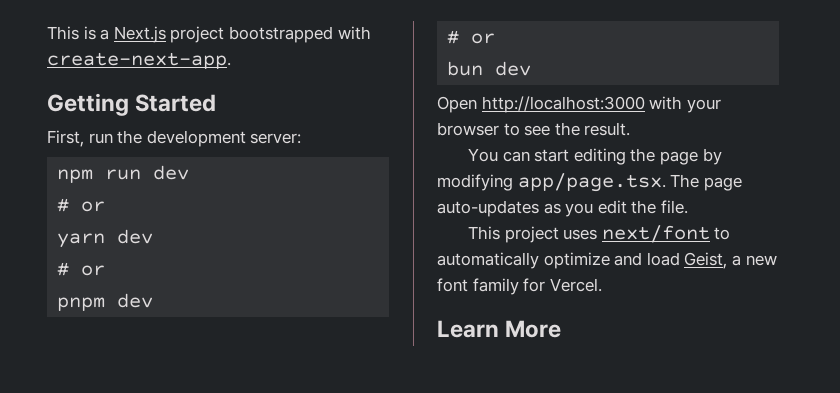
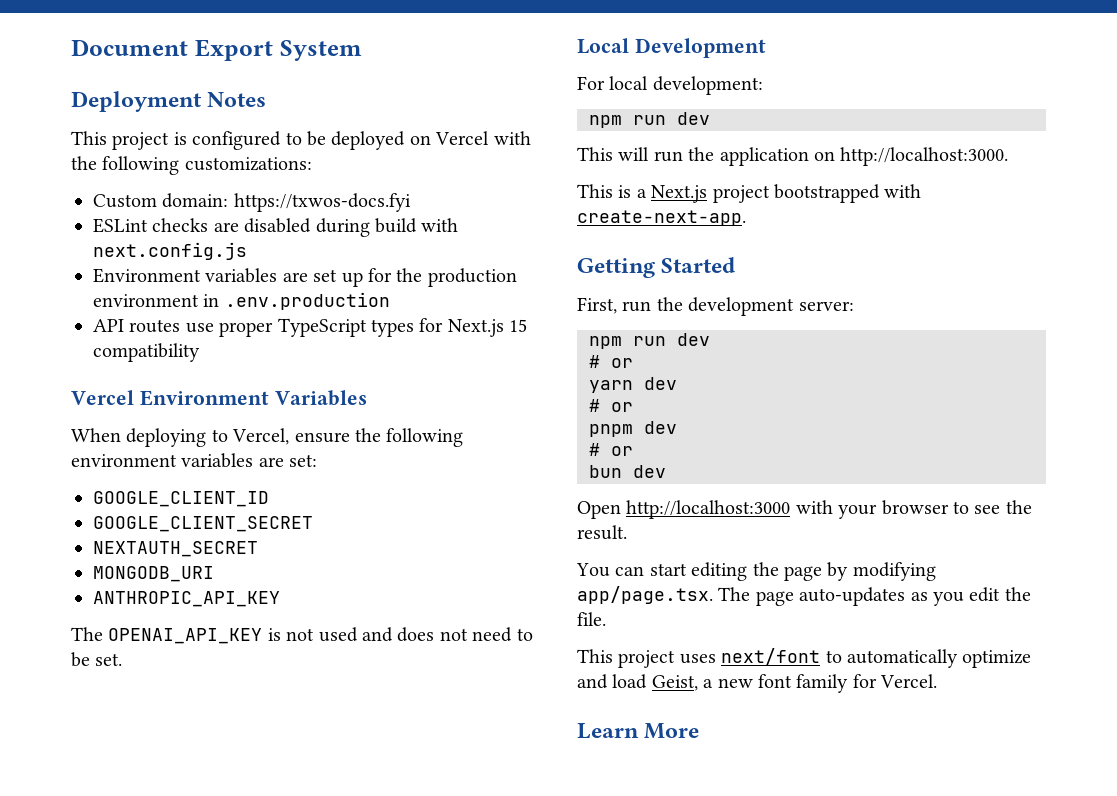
(47, 33) none -> [71,39,362,61] [71,91,267,112] [71,131,531,150] [71,156,312,175] [93,193,411,212] [93,218,459,237] [93,242,247,260] [93,268,517,287] [93,292,390,310] [93,318,528,337] [93,343,200,362] [71,390,367,406] [71,428,464,447] [71,453,318,468] [93,491,269,507] [93,516,313,532] [93,541,258,557] [93,566,214,582] [93,591,280,607] [71,627,533,644] [71,652,123,667] [577,38,766,58] [577,76,763,95] [589,112,710,128] [577,147,1009,166] Document Export System // Deployment Notes // This project is configured to be deployed on Vercel with the following customizations: // Custom domain: https://txwos-docs.fyi // ESLint checks are disabled during build with next.config.js // Environment variables are set up for the production environment in .env.production // API routes use proper TypeScript types for Next.js 15 compatibility // Vercel Environment Variables // When deploying to Vercel, ensure the following environment variables are set: // GOOGLE_CLIENT_ID // GOOGLE_CLIENT_SECRET // NEXTAUTH_SECRET // MONGODB_URI // ANTHROPIC_API_KEY // The OPENAI_API_KEY is not used and does not need to be set. // Local Development // For local development: // npm run dev // This will run the application on http://localhost:3000. //

